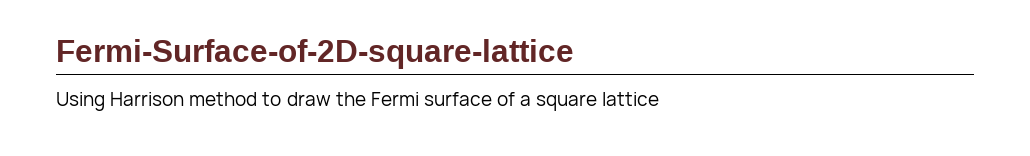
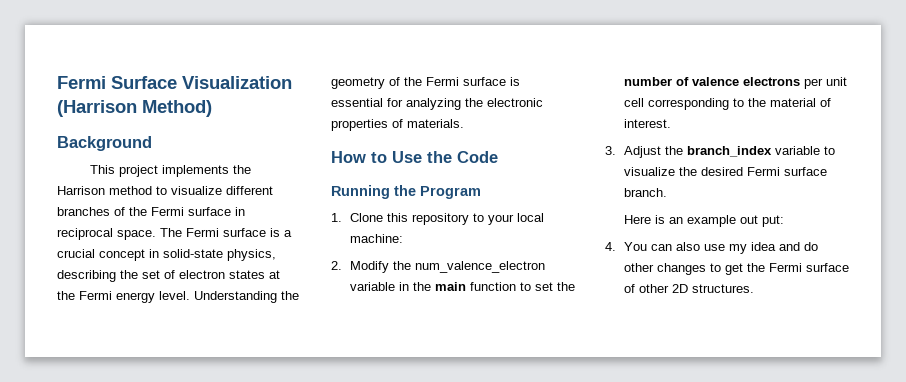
[56,39,574,69] [56,92,331,111] Fermi-Surface-of-2D-square-lattice // Using Harrison method to draw -> [57,76,292,89] [57,100,212,117] [57,136,152,151] [89,165,251,177] [57,186,273,195] [57,207,245,216] [57,228,292,240] [57,249,276,261] [57,270,280,282] [57,291,299,303] [331,77,520,89] [331,98,543,110] [331,119,464,131] [331,151,498,163] [331,185,481,199] [331,213,544,225] [349,234,403,243] [331,261,545,273] [349,282,575,291] [623,77,847,89] [623,98,831,110] [623,119,671,128] [605,146,835,158] [623,167,827,176] [623,188,667,197] [623,215,784,227] [605,242,818,254] [623,263,743,275] Fermi Surface Visualization (Harrison Method) // Background // This project implements the Harrison method to visualize different branches of the Fermi surface in reciprocal space. The Fermi surface is a crucial concept in solid-state physics, describing the set of electron states at the Fermi energy level. Understanding the geometry of the Fermi surface is essential for analyzing the electronic properties of materials. // How to Use the Code // Running the Program // 1. Clone this repository to your local machine: // 2. Modify the num_valence_electron variable in the main function to set the number of valence electrons per unit cell corresponding to the material of interest. // 3. Adjust the branch_index variable to visualize the desired Fermi surface branch. // Here is an example out put: // 4. You can also use my idea and do other changes to get
[520,92,660,111] a square lattice -> [638,284,754,293] other 2D structures.

